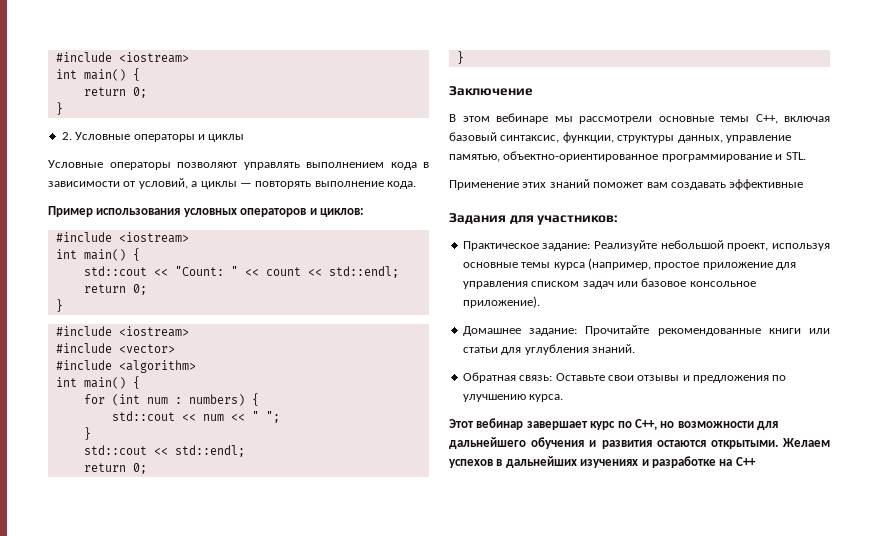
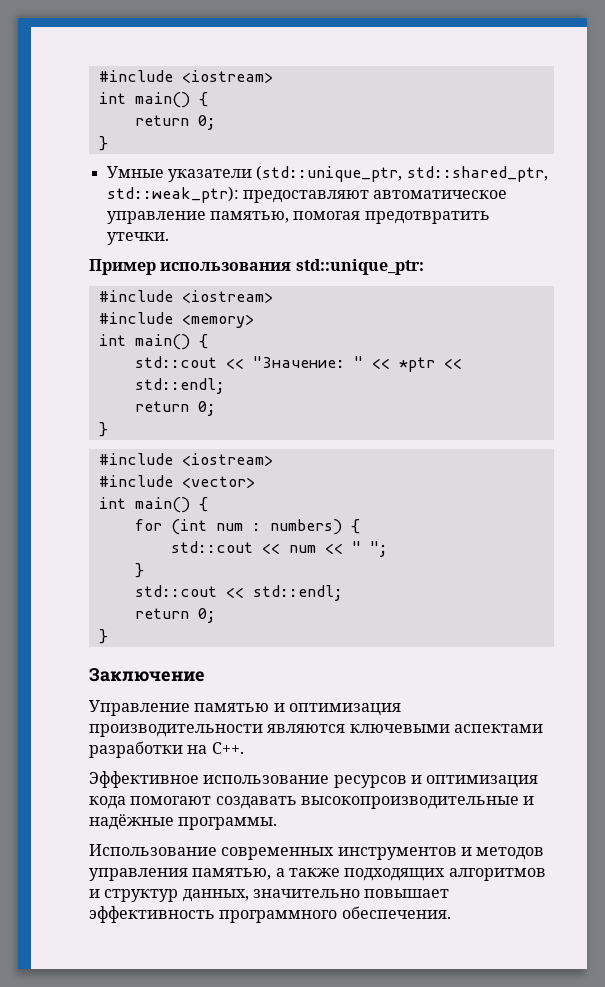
[61,132,245,142] [48,160,429,170] [48,178,416,189] [48,206,364,217] [55,232,189,243] 2. Условные операторы и циклы // Условные операторы позволяют управлять выполнением кода в зависимости от условий, а циклы — повторять выполнение кода. // Пример использования условных операторов и циклов: // #include <iostream> -> [106,165,548,182] [106,186,508,203] [106,211,490,224] [106,232,169,245] [89,259,424,275] [98,290,273,303] [98,312,254,328] Умные указатели (std::unique_ptr, std::shared_ptr, std::weak_ptr): предоставляют автоматическое управление памятью, помогая предотвратить утечки. // Пример использования std::unique_ptr: // #include <iostream> // #include <memory>
[174,266,224,276] "Count: -> [252,356,345,368] "Значение:
[265,267,301,276] count -> [398,357,435,372] *ptr
[55,360,196,373] // #include <algorithm> -> (255, 482) none
[449,113,830,124] [449,132,791,143] [449,151,806,162] [449,179,804,190] [449,213,618,225] [462,240,830,251] [462,258,796,270] [462,278,756,289] [462,296,540,308] [462,325,830,336] [462,344,635,355] [462,372,787,383] [462,394,564,402] [449,418,778,430] [449,437,830,449] [449,456,756,468] В этом вебинаре мы рассмотрели основные темы C++, включая базовый синтаксис, функции, структуры данных, управление памятью, объектно-ориентированное программирование и STL. // Применение этих знаний поможет вам создавать эффективные // Задания для участников: // Практическое задание: Реализуйте небольшой проект, используя основные темы курса (например, простое приложение для управления списком задач или базовое консольное приложение). // Домашнее задание: Прочитайте рекомендованные книги или статьи для углубления знаний. // Обратная связь: Оставьте свои отзывы и предложения по улучшению курса. // Этот вебинар завершает курс по C++, но возможности для дальнейшего обучения и развития остаются открытыми. Желаем успехов в дальнейших изучениях и разработке на C++ -> [89,700,401,716] [89,724,543,737] [89,741,244,758] [89,771,539,788] [89,796,535,809] [89,814,278,830] [89,844,545,860] [89,868,546,881] [89,889,450,902] [89,906,451,923] Управление памятью и оптимизация производительности являются ключевыми аспектами разработки на C++. // Эффективное использование ресурсов и оптимизация кода помогают создавать высокопроизводительные и надёжные программы. // Использование современных инструментов и методов управления памятью, а также подходящих алгоритмов и структур данных, значительно повышает эффективность программного обеспечения.

